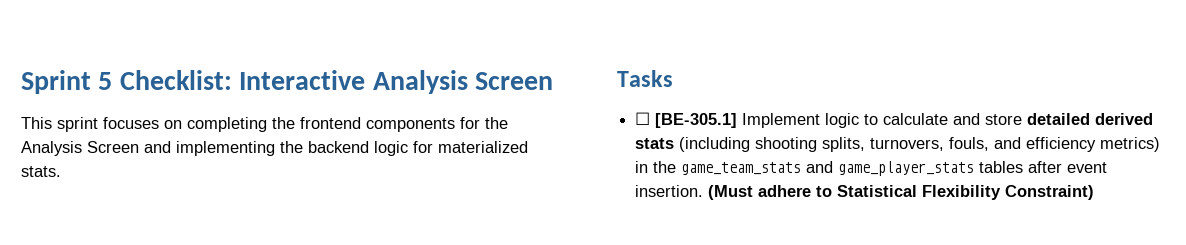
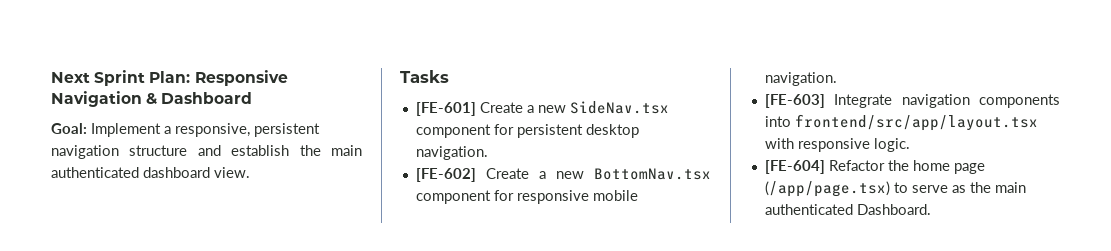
[21,70,554,94] [21,117,508,132] [21,141,528,156] [21,166,61,177] [617,70,673,87] [635,112,1154,128] [635,137,1161,152] [635,161,1108,176] [635,185,1095,200] Sprint 5 Checklist: Interactive Analysis Screen // This sprint focuses on completing the frontend components for the Analysis Screen and implementing the backend logic for materialized stats. // Tasks // ☐ [BE-305.1] Implement logic to calculate and store detailed derived stats (including shooting splits, turnovers, fouls, and efficiency metrics) in the game_team_stats and game_player_stats tables after event insertion. (Must adhere to Statistical Flexibility Constraint) -> [51,70,288,86] [51,91,253,107] [51,123,320,137] [51,145,362,159] [51,167,250,178] [400,70,449,83] [415,101,669,116] [415,124,639,138] [415,146,488,160] [415,168,711,182] [415,190,638,204] [764,72,837,86] [764,94,1060,108] [764,114,1038,131] [764,138,910,152] [764,160,985,174] [764,181,1026,197] [764,204,931,215] Next Sprint Plan: Responsive Navigation & Dashboard // Goal: Implement a responsive, persistent navigation structure and establish the main authenticated dashboard view. // Tasks // [FE-601] Create a new SideNav.tsx component for persistent desktop navigation. // [FE-602] Create a new BottomNav.tsx component for responsive mobile navigation. // [FE-603] Integrate navigation components into frontend/src/app/layout.tsx with responsive logic. // [FE-604] Refactor the home page (/app/page.tsx) to serve as the main authenticated Dashboard.

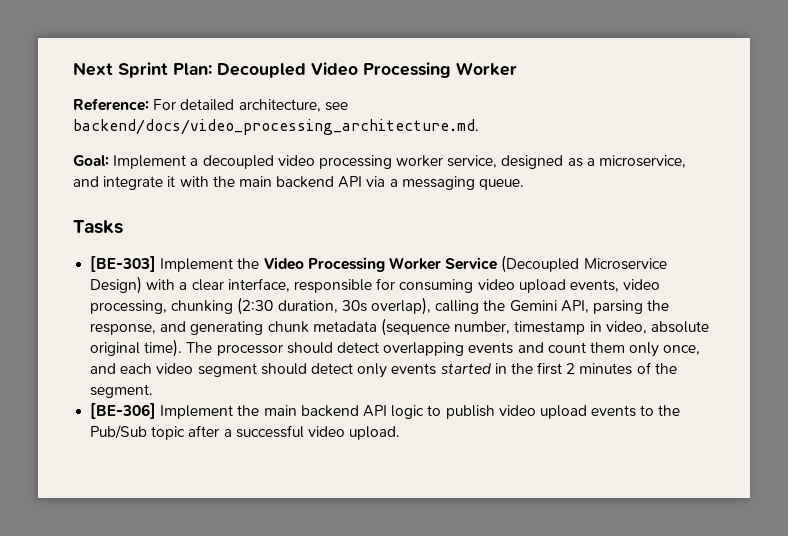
[194,70,288,86] [51,91,253,107] [51,123,320,137] [51,145,362,159] [51,167,250,178] [400,70,449,83] [415,101,669,116] [415,124,639,138] [415,146,488,160] [415,168,711,182] [415,190,638,204] [764,72,837,86] [764,94,1060,108] [764,114,1038,131] [764,138,910,152] [764,160,985,174] [764,181,1026,197] [764,204,931,215] Responsive Navigation & Dashboard // Goal: Implement a responsive, persistent navigation structure and establish the main authenticated dashboard view. // Tasks // [FE-601] Create a new SideNav.tsx component for persistent desktop navigation. // [FE-602] Create a new BottomNav.tsx component for responsive mobile navigation. // [FE-603] Integrate navigation components into frontend/src/app/layout.tsx with responsive logic. // [FE-604] Refactor the home page (/app/page.tsx) to serve as the main authenticated Dashboard. -> [217,62,517,78] [73,98,348,112] [73,119,479,135] [73,155,687,169] [73,176,525,190] [73,220,123,234] [90,255,667,273] [90,276,661,294] [90,297,670,315] [90,318,709,336] [90,339,701,357] [90,362,677,378] [90,384,154,398] [90,403,681,419] [90,425,401,440] Decoupled Video Processing Worker // Reference: For detailed architecture, see backend/docs/video_processing_architecture.md. // Goal: Implement a decoupled video processing worker service, designed as a microservice, and integrate it with the main backend API via a messaging queue. // Tasks // [BE-303] Implement the Video Processing Worker Service (Decoupled Microservice Design) with a clear interface, responsible for consuming video upload events, video processing, chunking (2:30 duration, 30s overlap), calling the Gemini API, parsing the response, and generating chunk metadata (sequence number, timestamp in video, absolute original time). The processor should detect overlapping events and count them only once, and each video segment should detect only events started in the first 2 minutes of the segment. // [BE-306] Implement the main backend API logic to publish video upload events to the Pub/Sub topic after a successful video upload.

